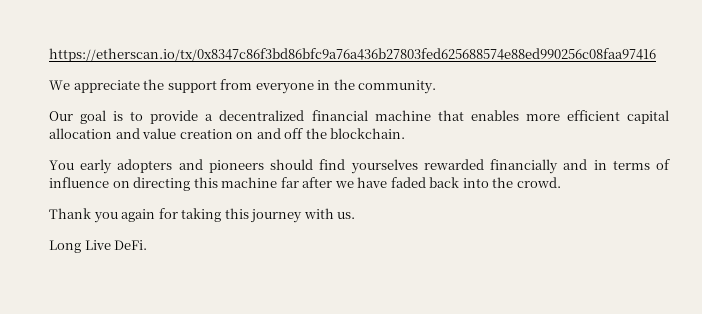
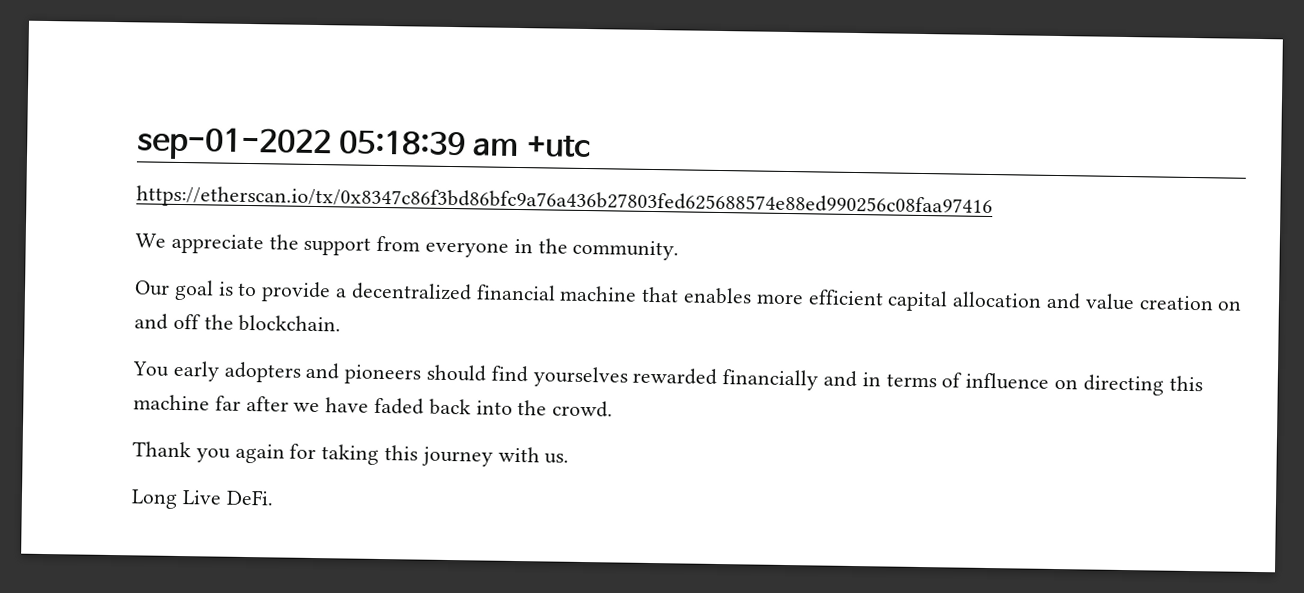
(49, 55) none -> [136,126,591,162] sep-01-2022 05:18:39 am +utc //

